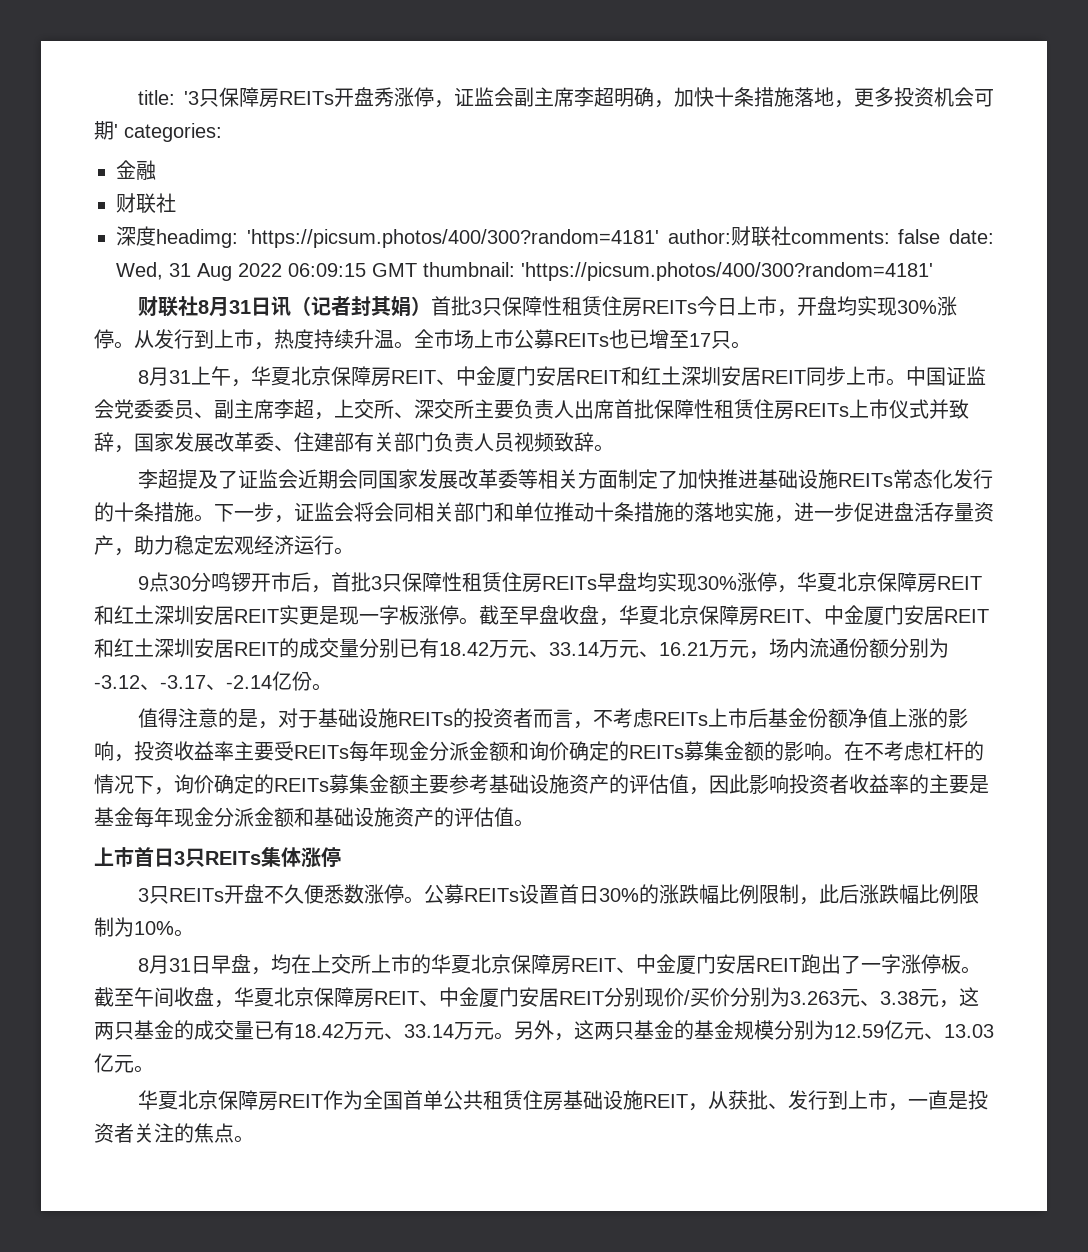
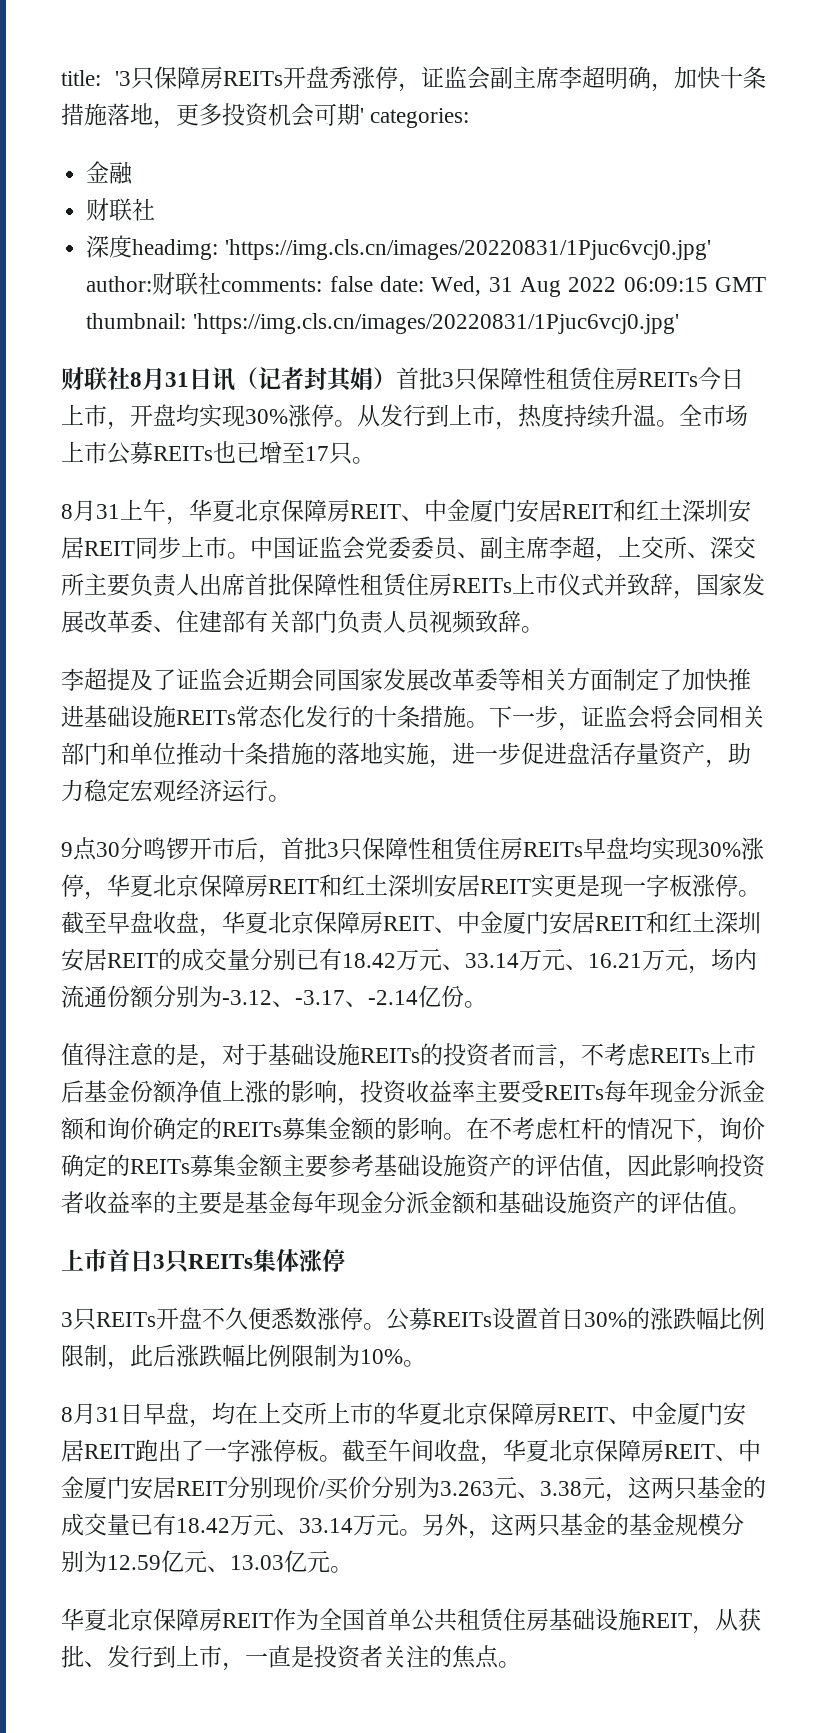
[246,229,659,248] 'https://picsum.photos/400/300?random=4181' -> [224,239,711,260] 'https://img.cls.cn/images/20220831/1Pjuc6vcj0.jpg'
[521,262,933,281] 'https://picsum.photos/400/300?random=4181' -> [192,313,679,334] 'https://img.cls.cn/images/20220831/1Pjuc6vcj0.jpg'

